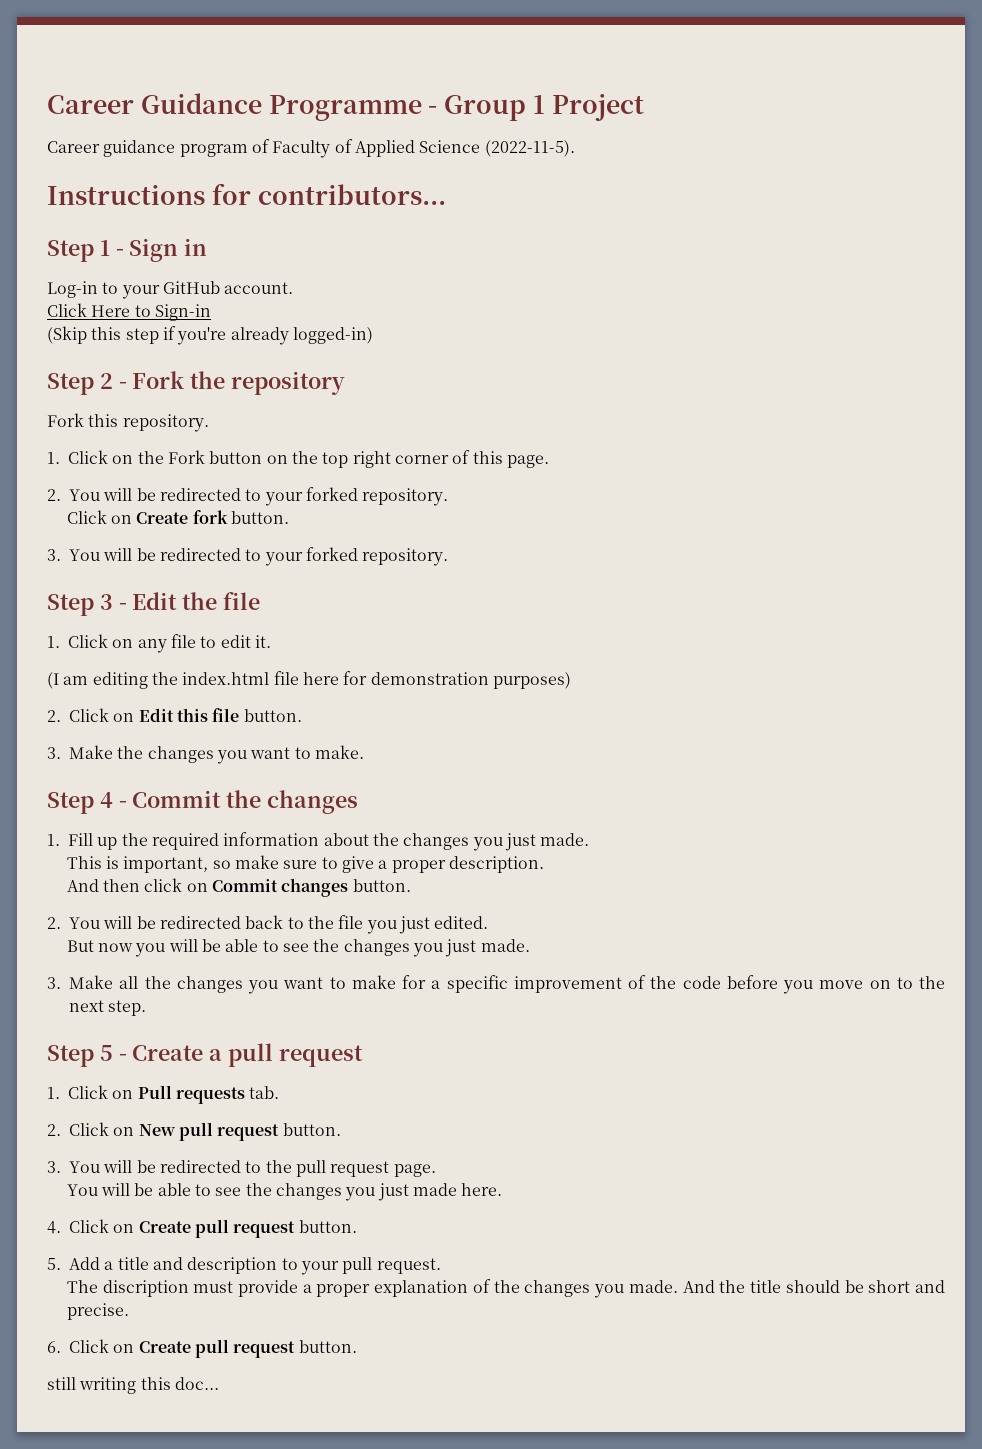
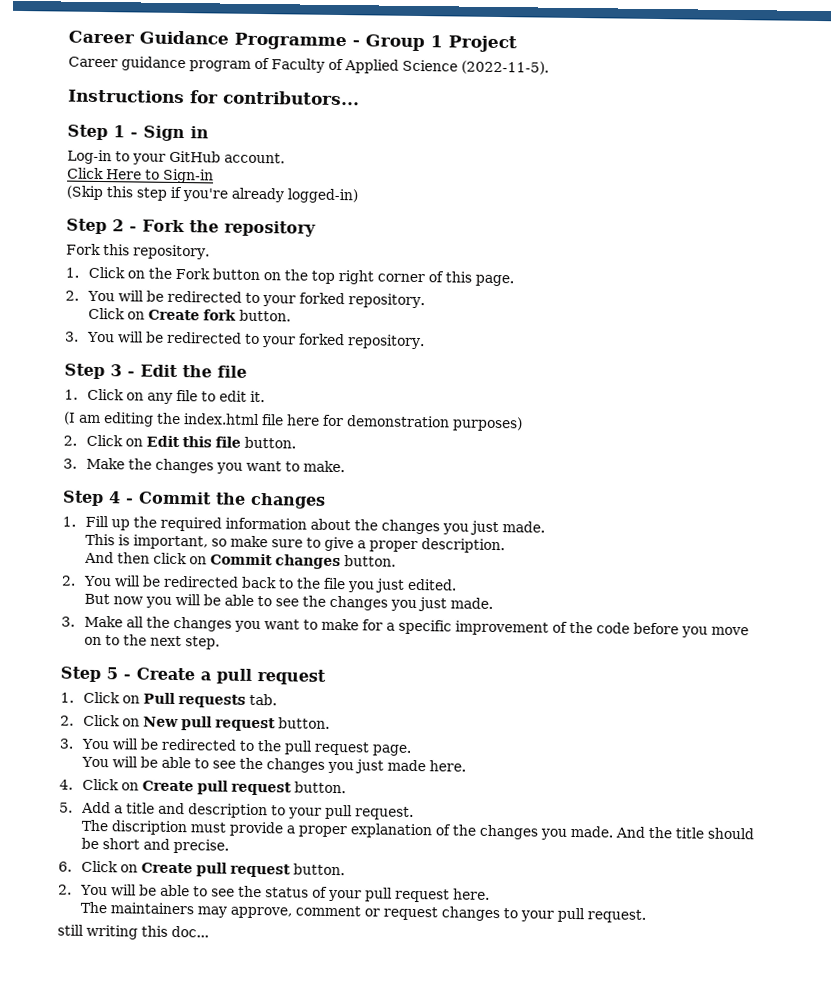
(357, 1346) none -> [58,884,490,903] [79,901,646,923] // 2. You will be able to see the status of your pull request here. // The maintainers may approve, comment or request changes to your pull request.

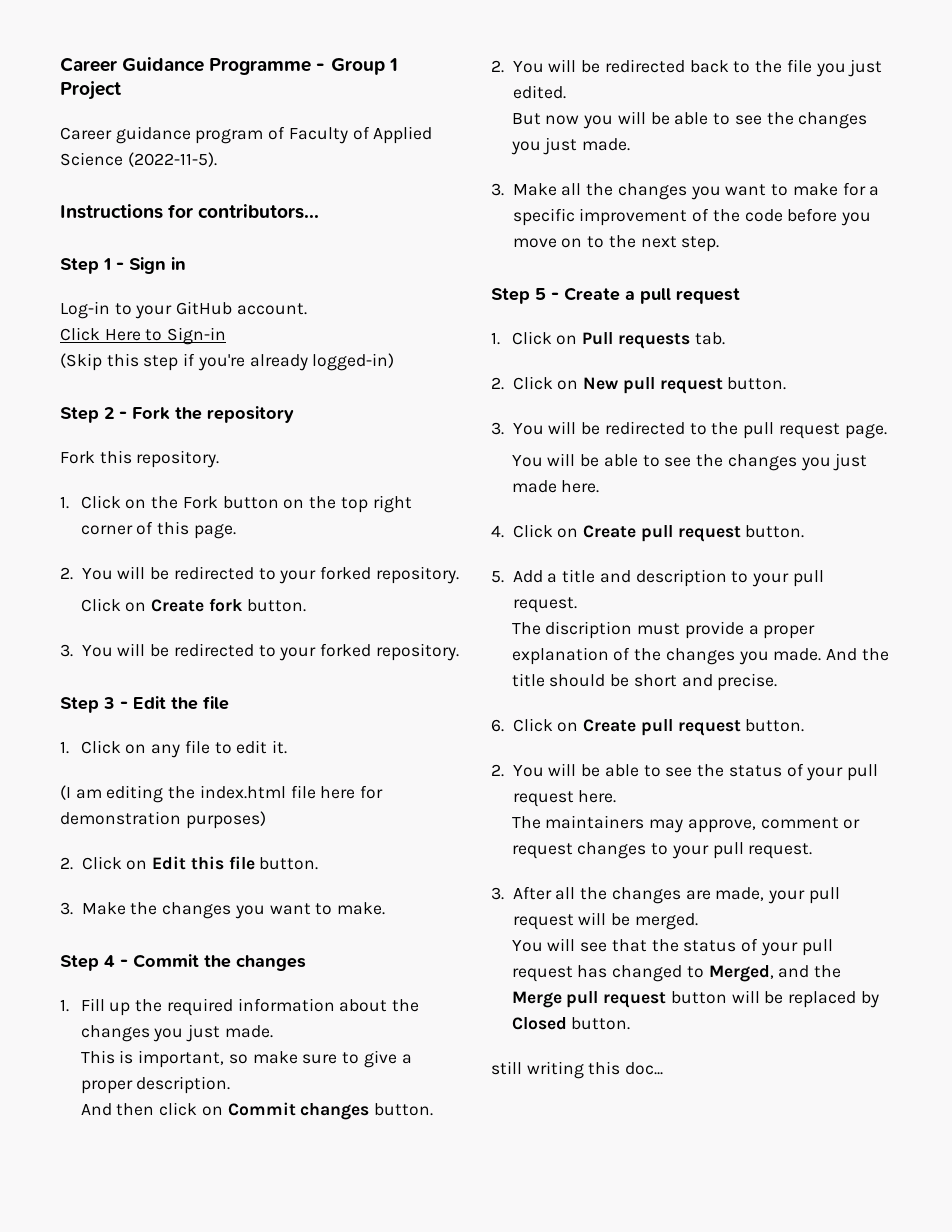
(646, 916) none -> [491,886,840,904] [512,912,698,930] [511,938,833,956] [511,965,842,982] [511,990,879,1008] [511,1017,631,1030] // 3. After all the changes are made, your pull request will be merged. // You will see that the status of your pull request has changed to Merged, and the Merge pull request button will be replaced by Closed button.

